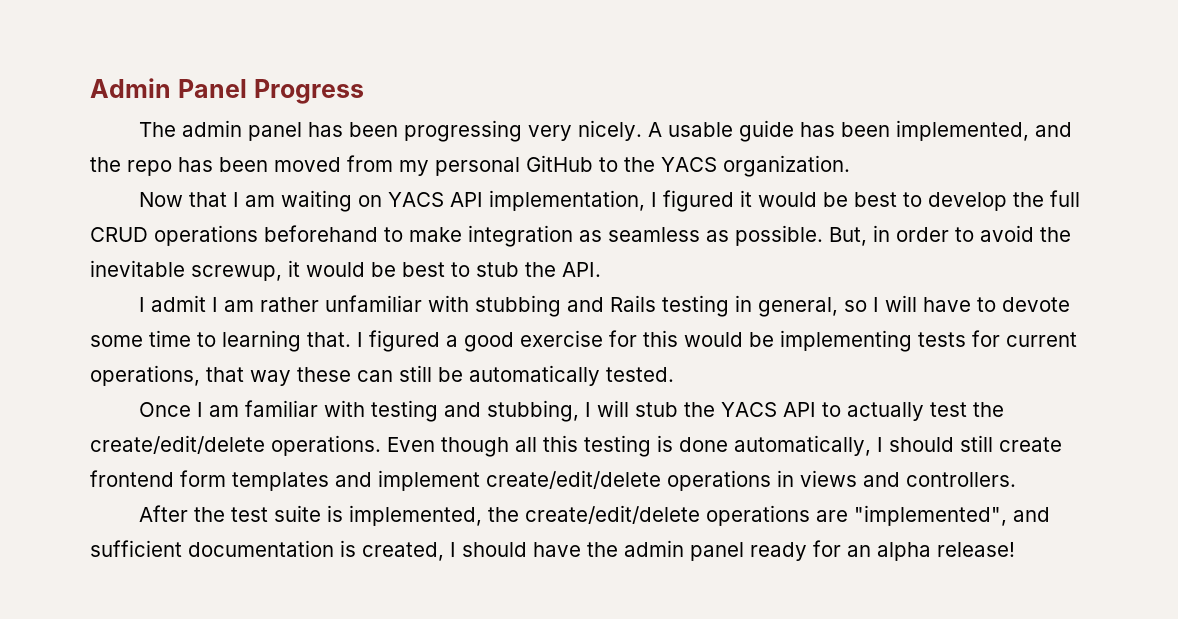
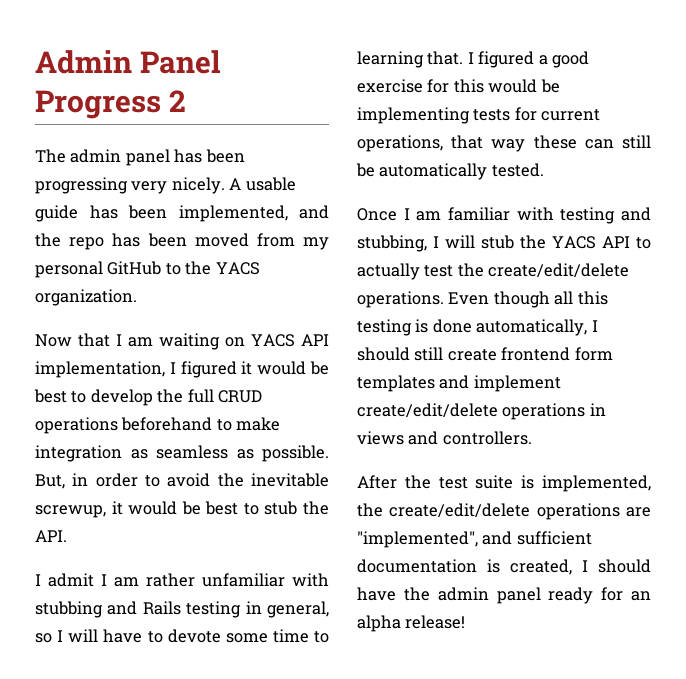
(364, 91) none -> [169,90,187,112] 2

